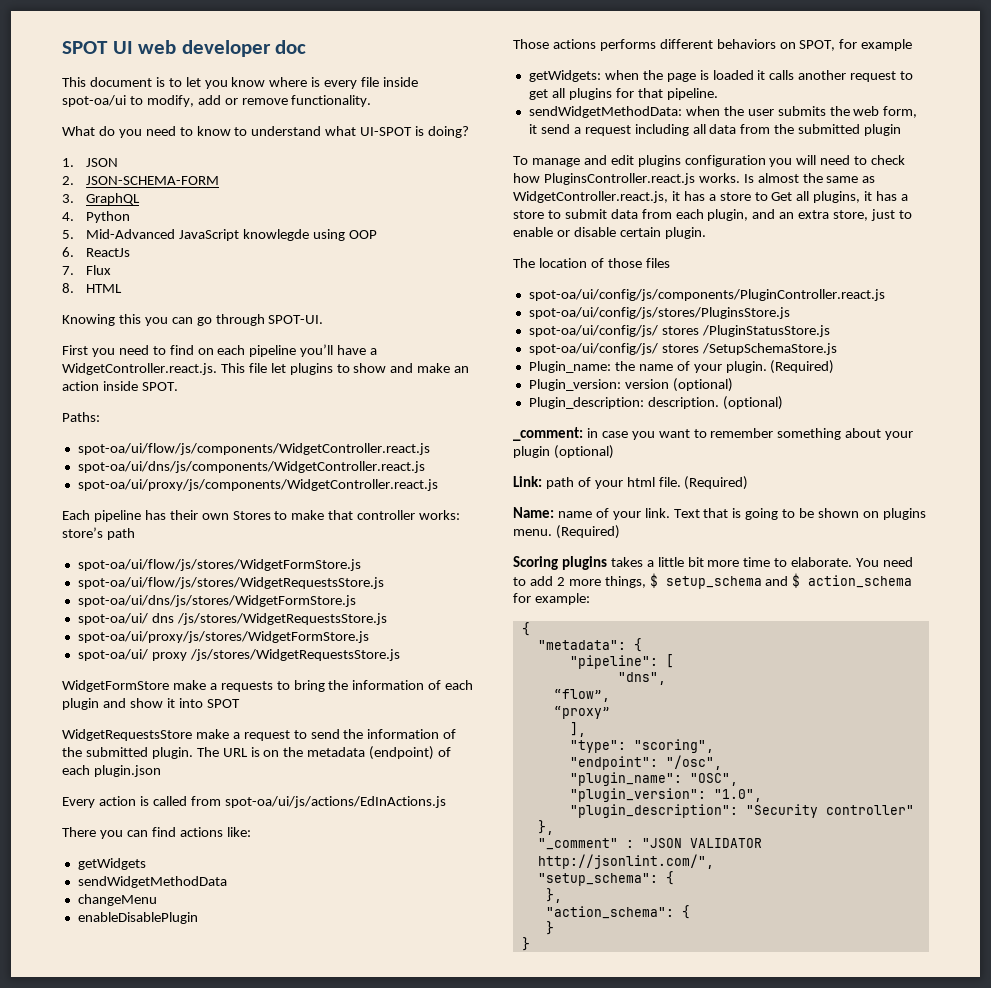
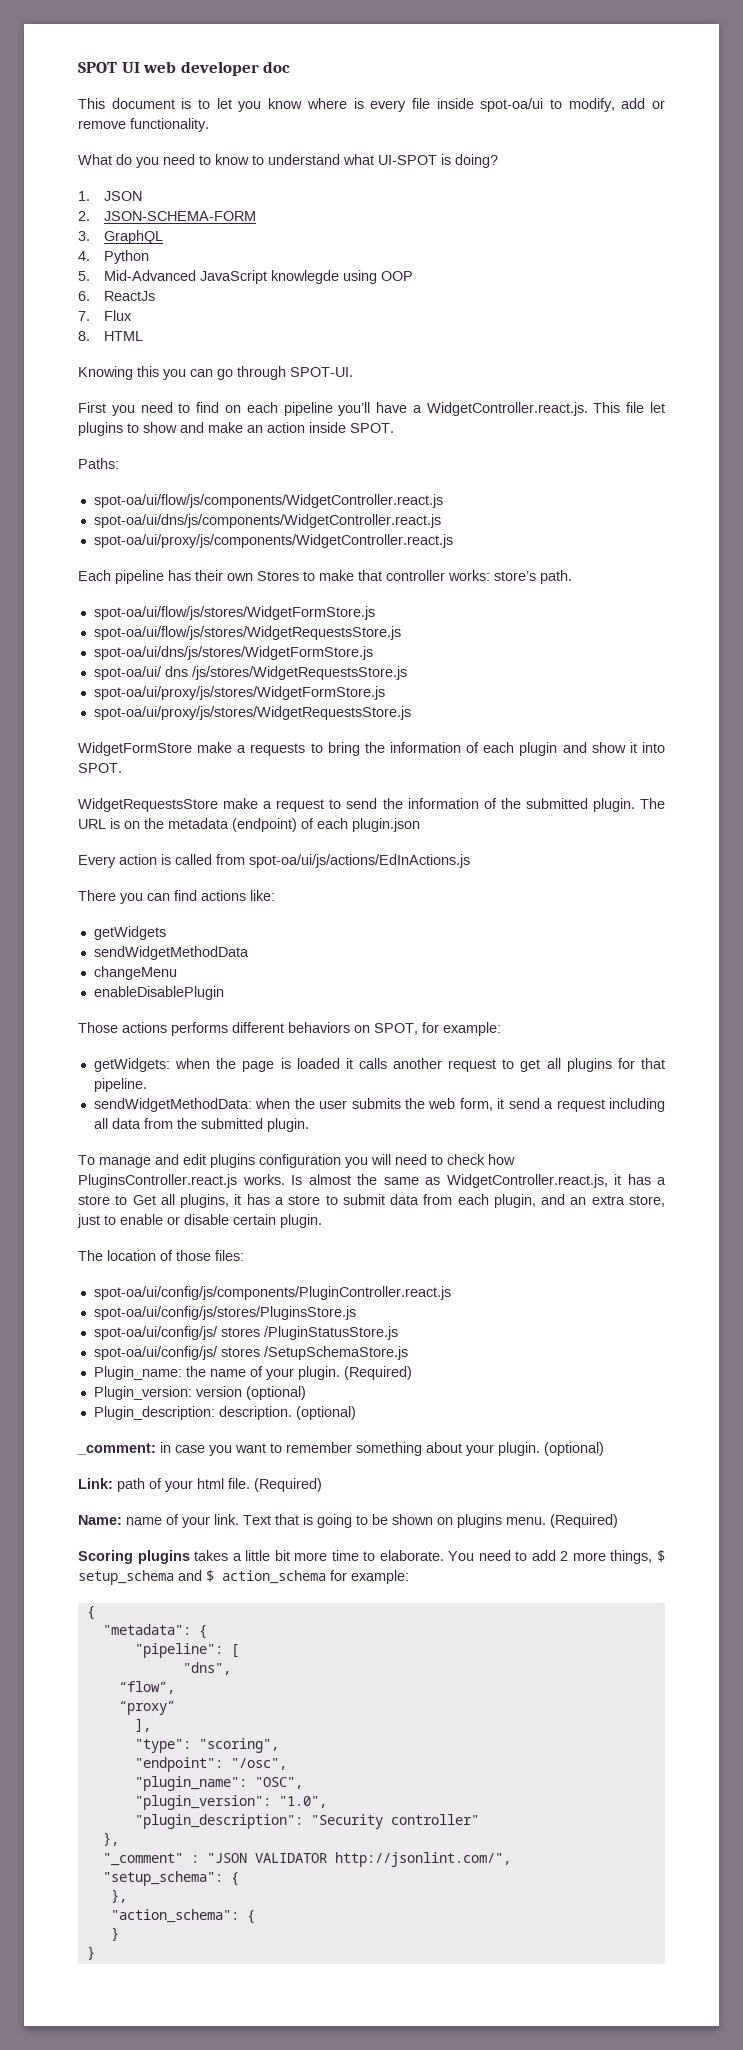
[106,528,135,540] path -> [540,570,572,584] path.
[77,649,400,661] spot-oa/ui/ proxy /js/stores/WidgetRequestsStore.js -> [93,706,411,720] spot-oa/ui/proxy/js/stores/WidgetRequestsStore.js
[206,699,240,708] SPOT -> [78,763,122,773] SPOT.
[861,39,913,51] example -> [443,1022,501,1036] example:
[864,124,902,136] plugin -> [266,1118,309,1132] plugin.
[645,258,670,268] files -> [215,1250,244,1261] files:
[513,446,550,458] plugin -> [498,1442,540,1456] plugin.

